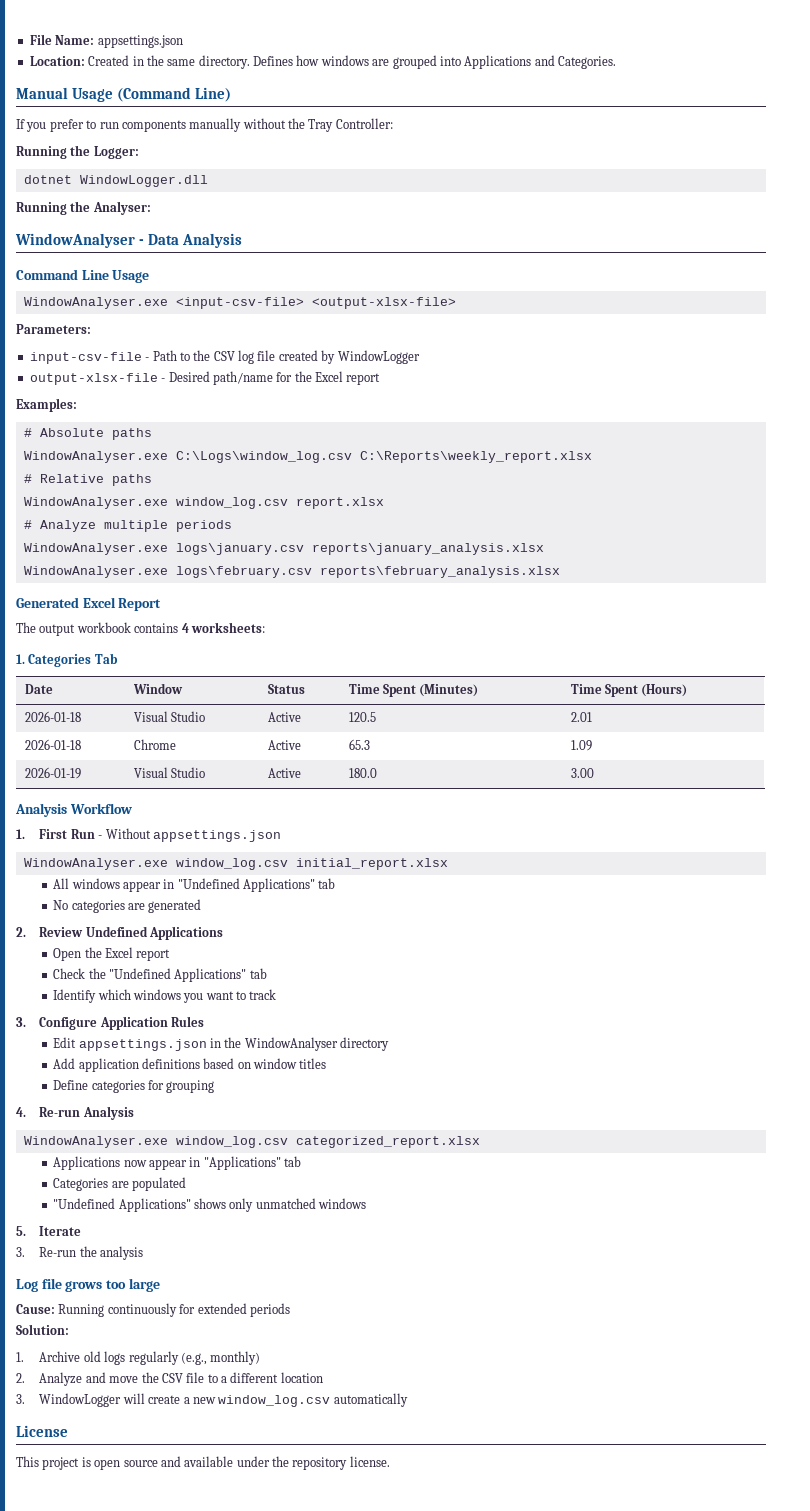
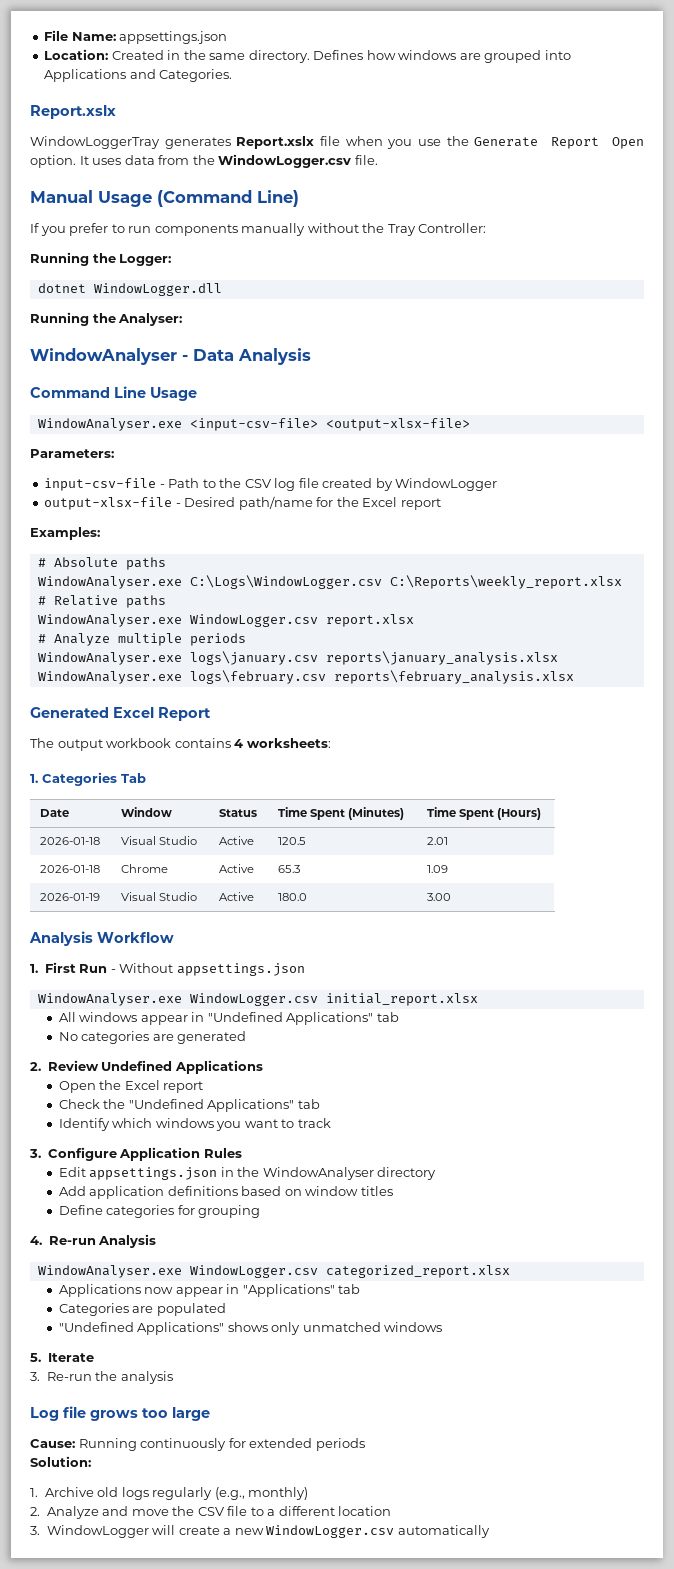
(616, 62) none -> [30,105,116,119] [30,136,644,149] [30,154,378,168] // Report.xslx // WindowLoggerTray generates Report.xslx file when you use the Generate Report Open option. It uses data from the WindowLogger.csv file.
[175,451,352,463] C:\Logs\window_log.csv -> [189,575,382,589] C:\Logs\WindowLogger.csv
[175,497,288,509] window_log.csv -> [189,614,318,627] WindowLogger.csv
[175,858,288,870] window_log.csv -> [189,993,318,1006] WindowLogger.csv
[175,1136,288,1148] window_log.csv -> [189,1265,318,1278] WindowLogger.csv
[218,1395,331,1407] window_log.csv -> [266,1525,395,1538] WindowLogger.csv
[16,1425,68,1437] [16,1456,390,1470] // License // This project is open source and available under the repository license. -> (490, 1531) none

